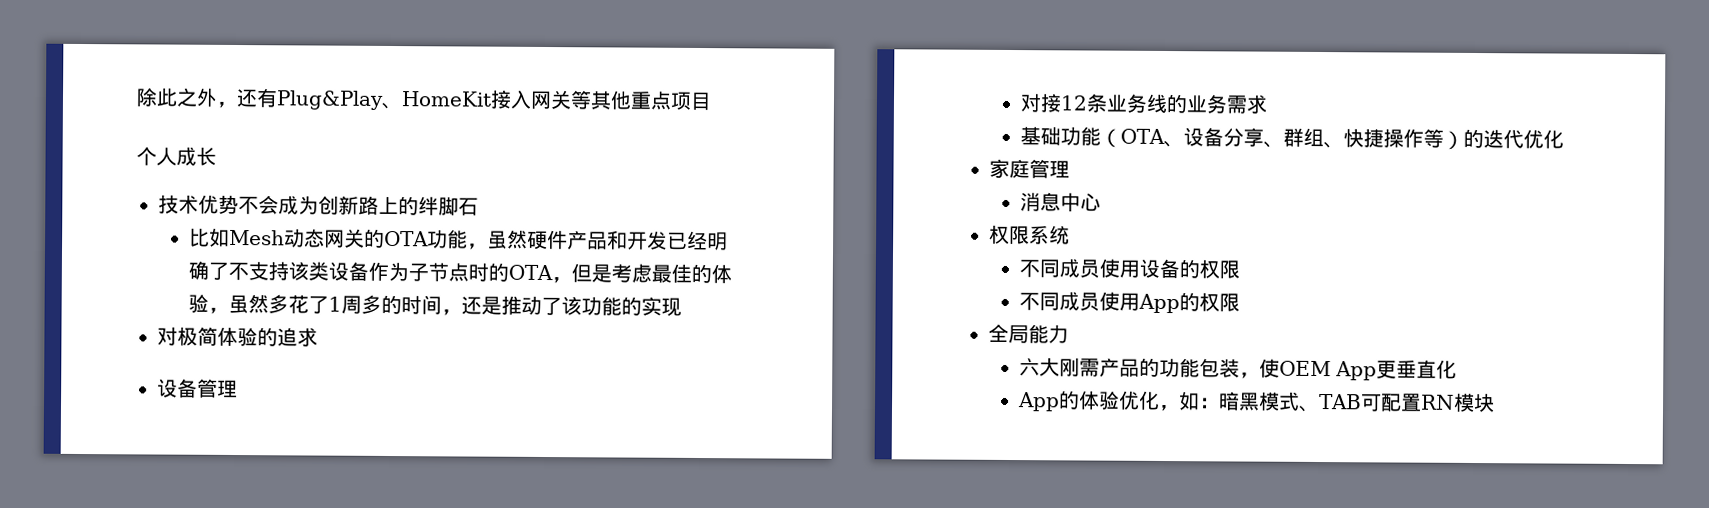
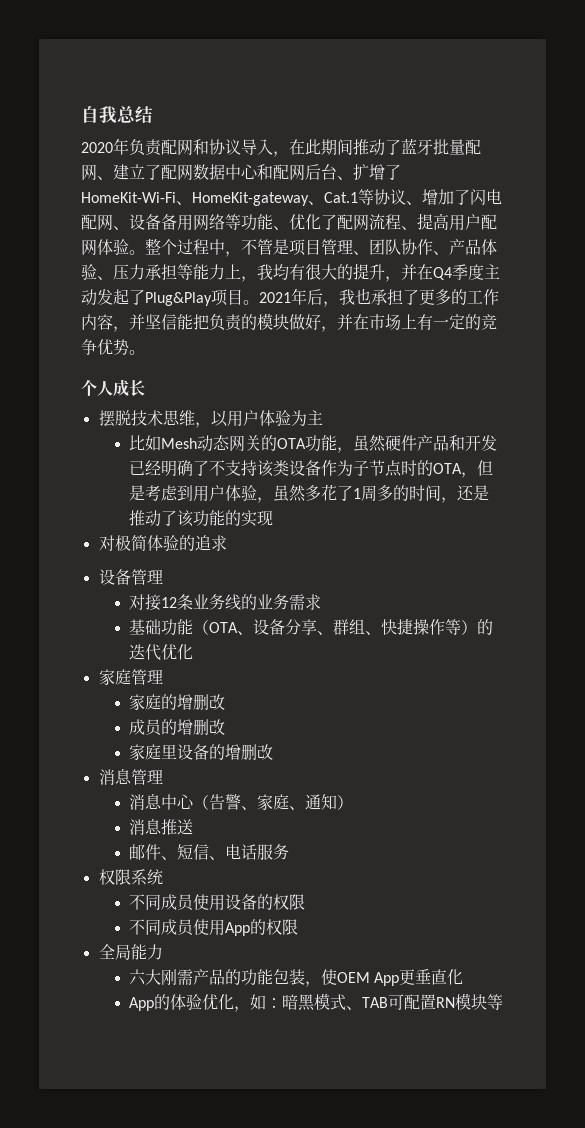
[136,87,712,111] [136,146,217,166] [158,194,479,216] 除此之外，还有Plug&Play、HomeKit接入网关等其他重点项目 // 个人成长 // 技术优势不会成为创新路上的绊脚石 -> [81,106,153,124] [81,138,481,157] [81,164,401,181] [81,189,502,206] [81,213,497,231] [81,238,497,257] [81,263,500,282] [81,288,499,307] [81,313,497,332] [81,339,145,355] [81,379,145,397] [98,410,323,428] 自我总结 // 2020年负责配网和协议导入，在此期间推动了蓝牙批量配网、建立了配网数据中心和配网后台、扩增了HomeKit-Wi-Fi、HomeKit-gateway、Cat.1等协议、增加了闪电配网、设备备用网络等功能、优化了配网流程、提高用户配网体验。整个过程中，不管是项目管理、团队协作、产品体验、压力承担等能力上，我均有很大的提升，并在Q4季度主动发起了Plug&Play项目。2021年后，我也承担了更多的工作内容，并坚信能把负责的模块做好，并在市场上有一定的竞争优势。 // 个人成长 // 摆脱技术思维，以用户体验为主
[650,263,712,284] 最佳的 -> [177,485,226,502] 到用户
[1019,192,1101,212] 消息中心 -> [129,694,226,711] [129,719,226,736] [129,744,274,761] [98,769,163,785] [129,794,354,811] [129,819,194,835] [129,844,290,860] 家庭的增删改 // 成员的增删改 // 家庭里设备的增删改 // 消息管理 // 消息中心（告警、家庭、通知） // 消息推送 // 邮件、短信、电话服务
(1495, 402) none -> [487,994,504,1010] 等

